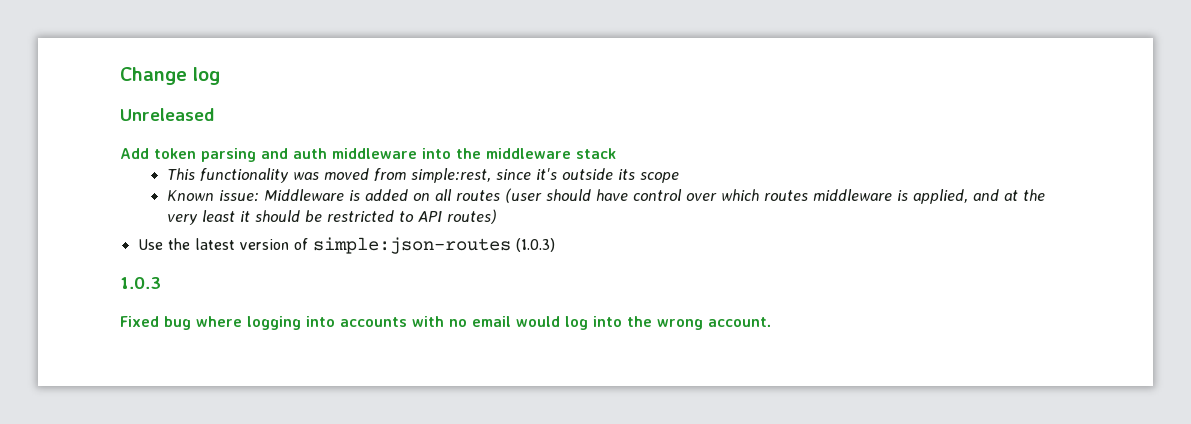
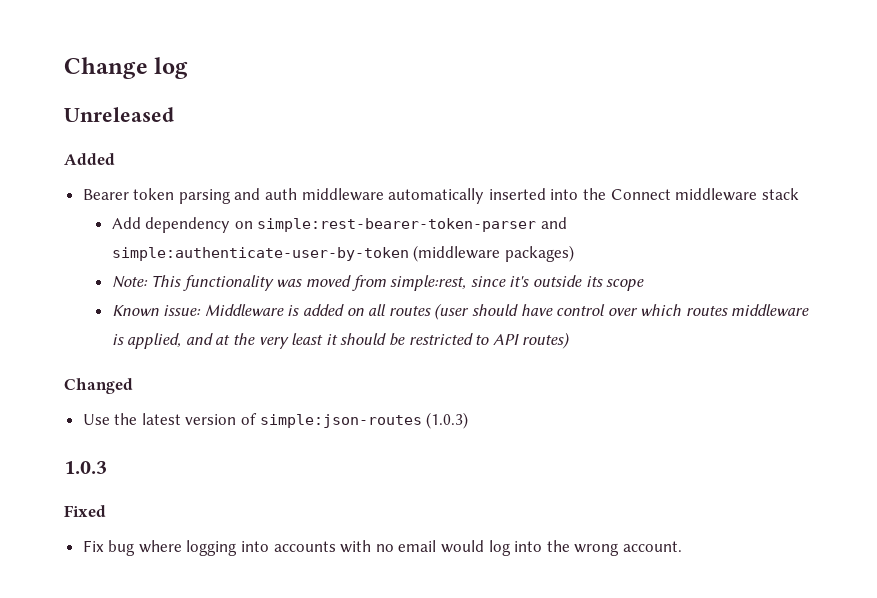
[120,148,149,159] Add -> [64,153,115,165] [82,189,129,200] Added // Bearer
[422,148,481,159] into the -> [388,188,671,204] automatically inserted into the Connect
(616, 153) none -> [111,217,567,233] [111,245,574,262] [111,276,148,288] Add dependency on simple:rest-bearer-token-parser and simple:authenticate-user-by-token (middleware packages) // Note:
(497, 216) none -> [64,378,133,394] // Changed
(159, 321) none -> [82,540,104,552] // Fix

